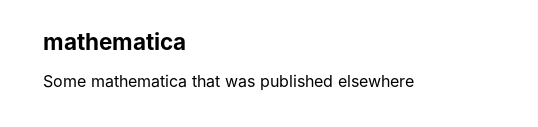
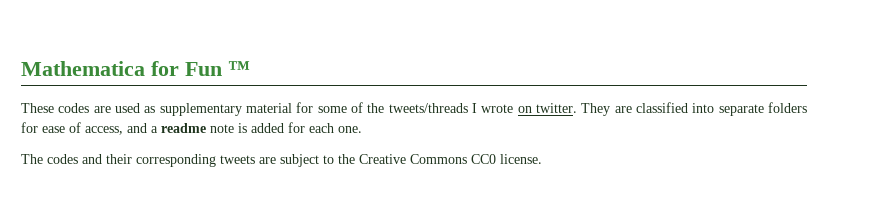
[43,32,186,50] [43,74,414,91] mathematica // Some mathematica that was published elsewhere -> [21,61,250,76] [21,102,808,116] [21,122,362,135] [21,154,542,167] Mathematica for Fun ™ // These codes are used as supplementary material for some of the tweets/threads I wrote on twitter. They are classified into separate folders for ease of access, and a readme note is added for each one. // The codes and their corresponding tweets are subject to the Creative Commons CC0 license.

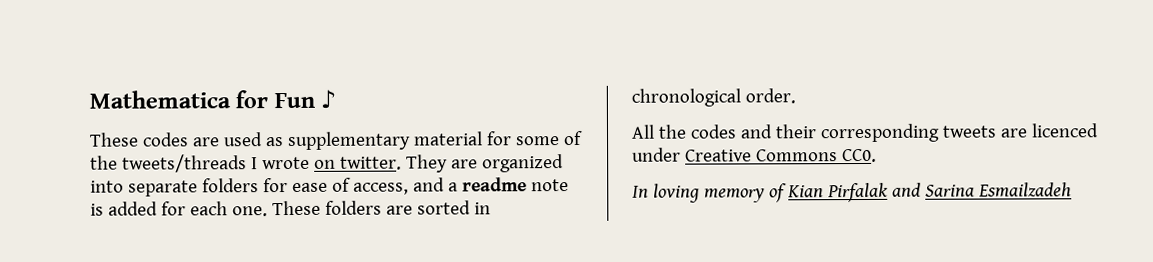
[228,61,250,76] ™ -> [320,89,337,109] ♪
[636,102,688,113] classified -> [481,154,564,173] organized
[21,154,43,164] // The -> [271,200,491,216] [631,88,796,107] [631,124,687,139] These folders are sorted in chronological order. // All the
[280,154,542,167] subject to the Creative Commons CC0 license. -> [1030,123,1099,138] [632,147,877,163] [632,182,1072,203] licenced under Creative Commons CC0. // In loving memory of Kian Pirfalak and Sarina Esmailzadeh

